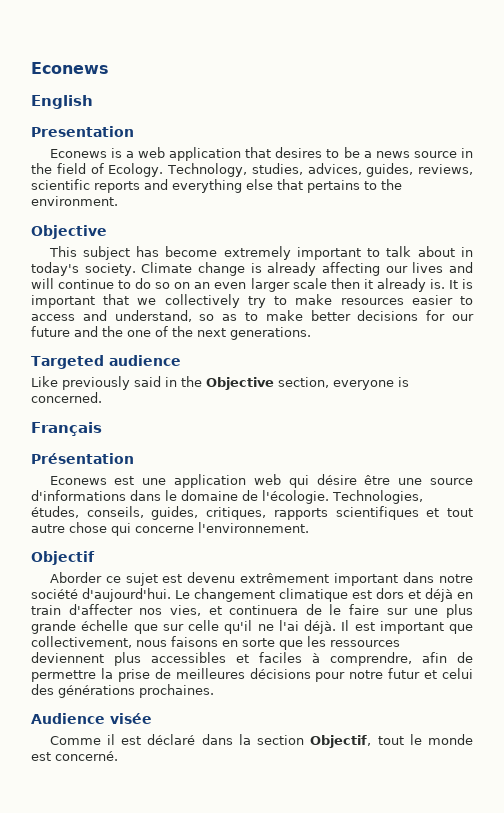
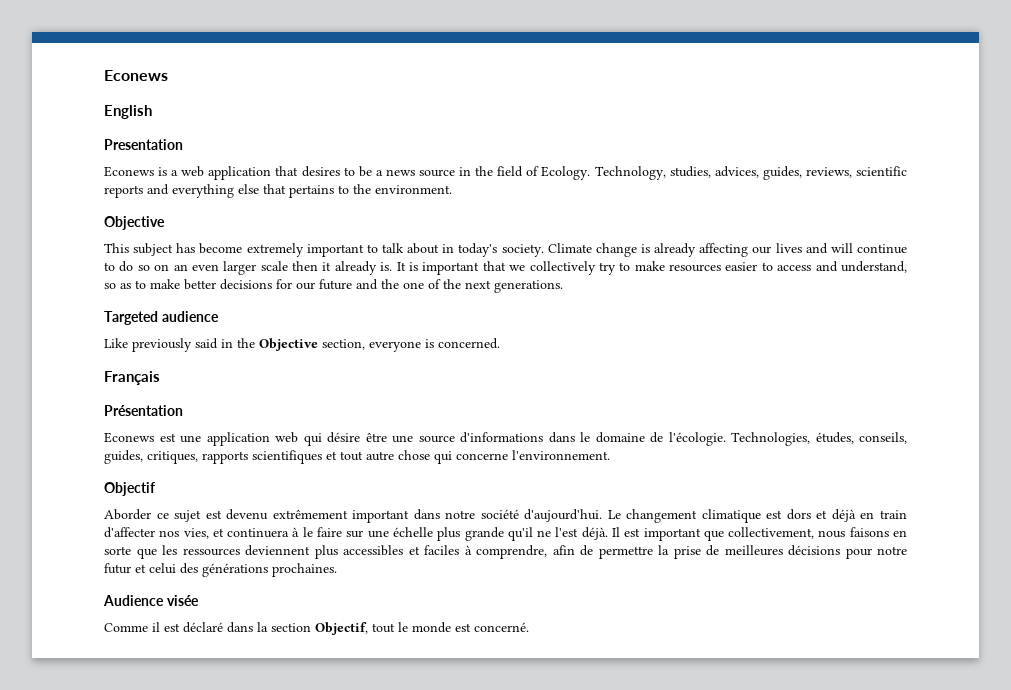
[305,604,322,615] de -> [292,527,300,537] à
(439, 611) none -> [392,527,433,537] échelle
[81,620,219,634] échelle que sur celle -> (504, 534) none
[278,620,299,631] l'ai -> [555,527,579,537] l'est

